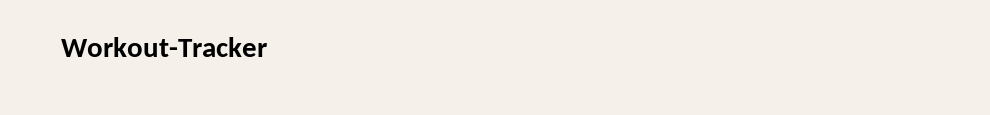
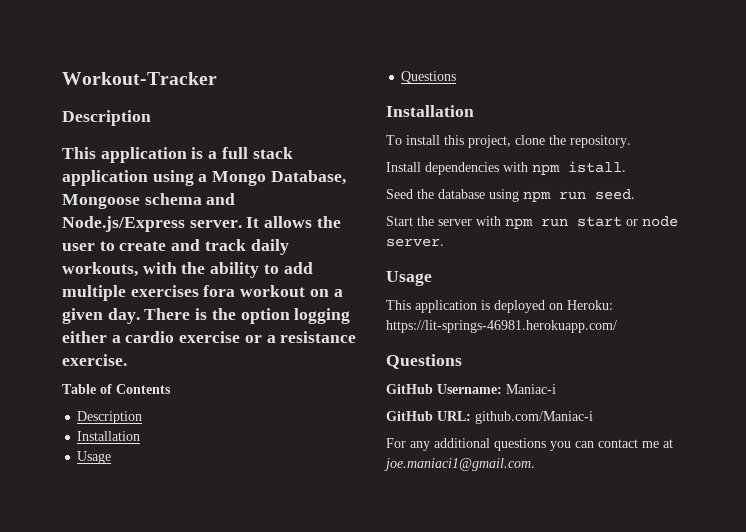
(267, 47) none -> [62,110,151,126] [62,147,293,163] [62,170,346,186] [62,193,236,209] [62,216,341,232] [62,239,289,255] [62,262,313,278] [62,285,343,301] [62,308,351,324] [62,331,357,343] [62,354,127,366] [62,384,171,394] [77,411,143,424] [77,431,141,441] [77,451,112,464] [401,71,457,83] [386,105,474,117] [386,135,631,148] [386,161,626,175] [386,189,635,202] [386,216,678,229] [386,238,444,247] [386,271,432,286] [386,300,613,313] [386,320,617,333] [386,354,462,369] [386,384,556,394] [386,411,593,424] [386,438,673,451] [384,458,535,471] // Description // This application is a full stack application using a Mongo Database, Mongoose schema and Node.js/Express server. It allows the user to create and track daily workouts, with the ability to add multiple exercises fora workout on a given day. There is the option logging either a cardio exercise or a resistance exercise. // Table of Contents // Description // Installation // Usage // Questions // Installation // To install this project, clone the repository. // Install dependencies with npm istall. // Seed the database using npm run seed. // Start the server with npm run start or node server. // Usage // This application is deployed on Heroku: https://lit-springs-46981.herokuapp.com/ // Questions // GitHub Username: Maniac-i // GitHub URL: github.com/Maniac-i // For any additional questions you can contact me at joe.maniaci1@gmail.com.

